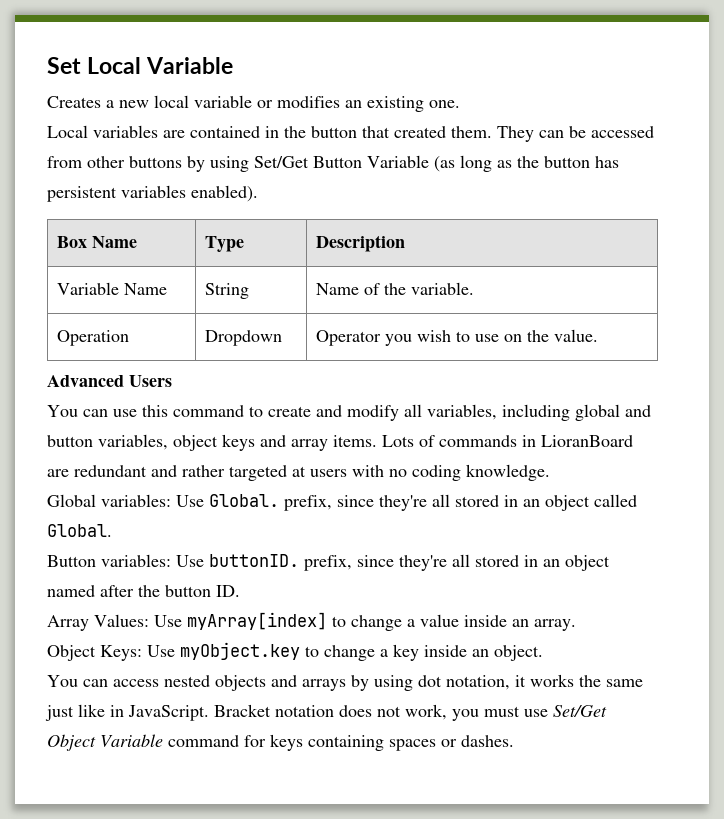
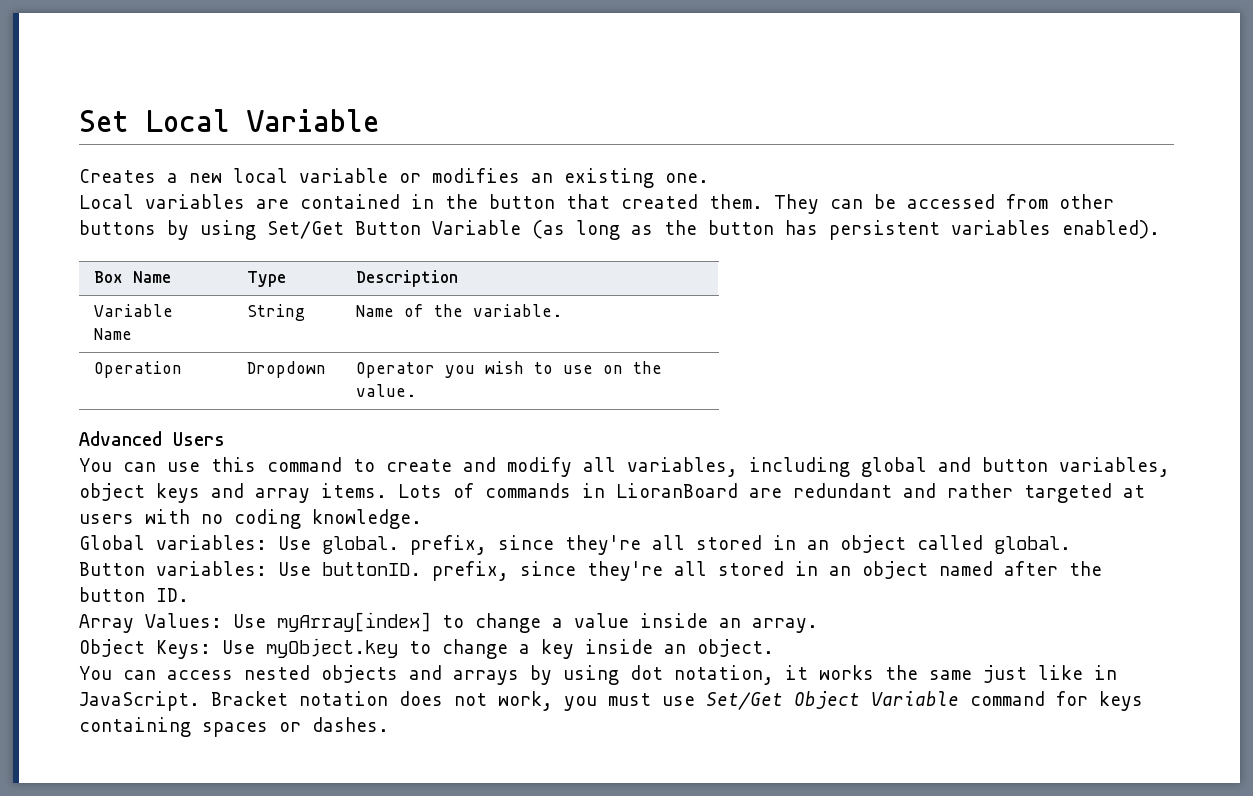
[209,494,279,507] Global. -> [322,536,399,554] global.
[47,524,112,537] Global. -> [994,536,1071,554] global.

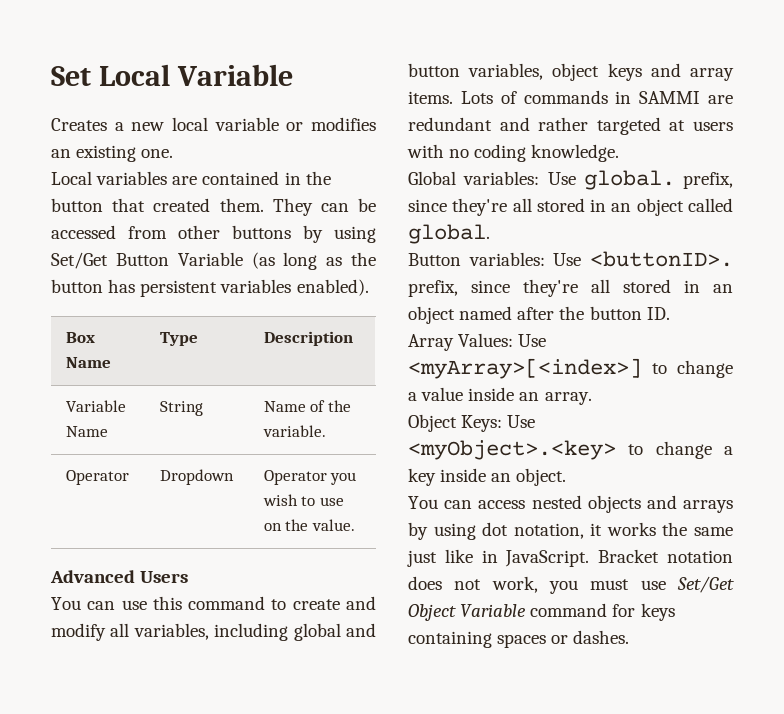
[93,361,182,378] Operation -> [65,470,129,485] Operator
[616,483,738,498] LioranBoard -> [639,91,701,104] SAMMI
[322,562,421,576] buttonID. -> [590,251,733,267] <buttonID>.
[277,612,431,632] myArray[index] -> [408,358,642,379] <myArray>[<index>]
[266,638,398,658] myObject.key -> [408,440,616,460] <myObject>.<key>

